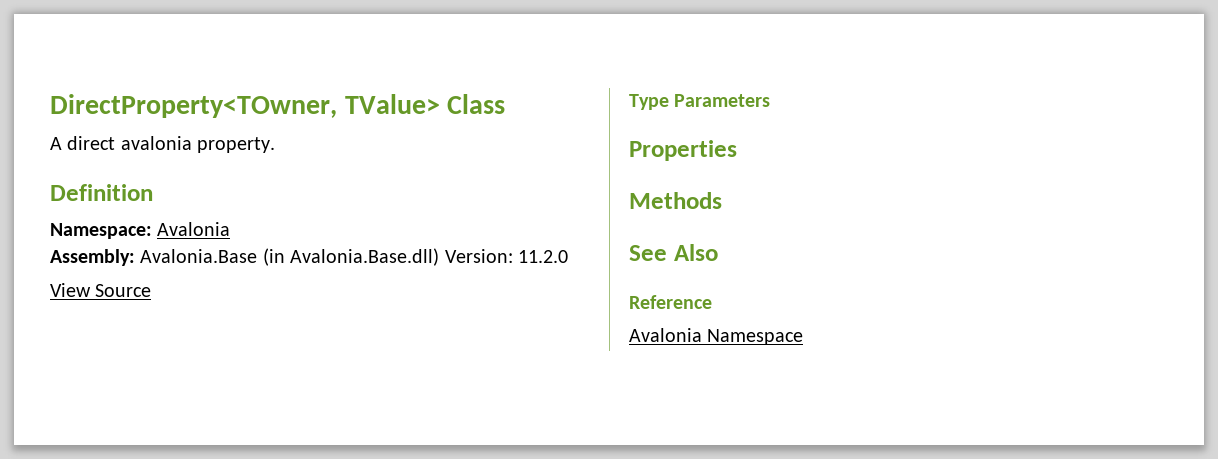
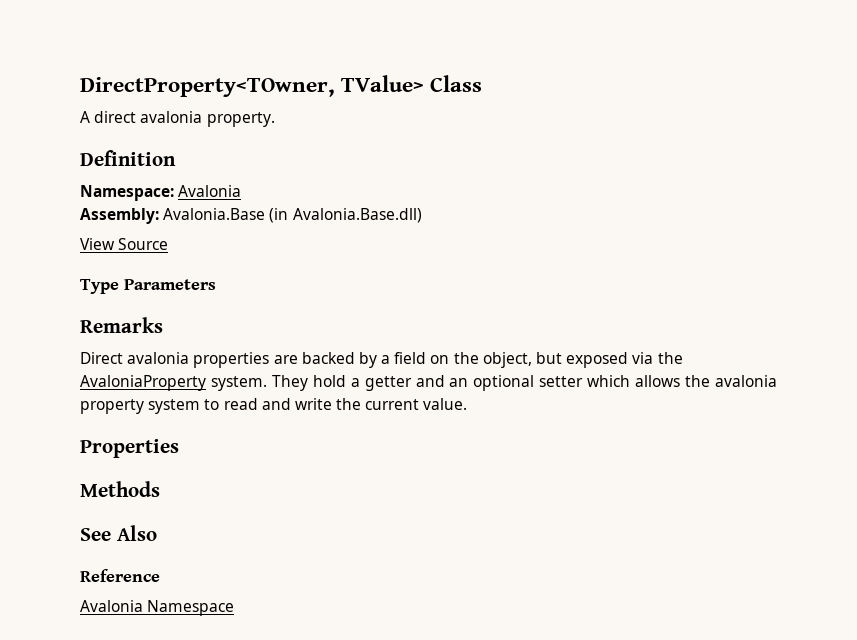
[444,249,568,263] Version: 11.2.0 -> (422, 215) none
(771, 100) none -> [80,317,163,333] [80,352,683,368] [80,375,777,391] [80,398,468,414] // Remarks // Direct avalonia properties are backed by a field on the object, but exposed via the AvaloniaProperty system. They hold a getter and an optional setter which allows the avalonia property system to read and write the current value.

